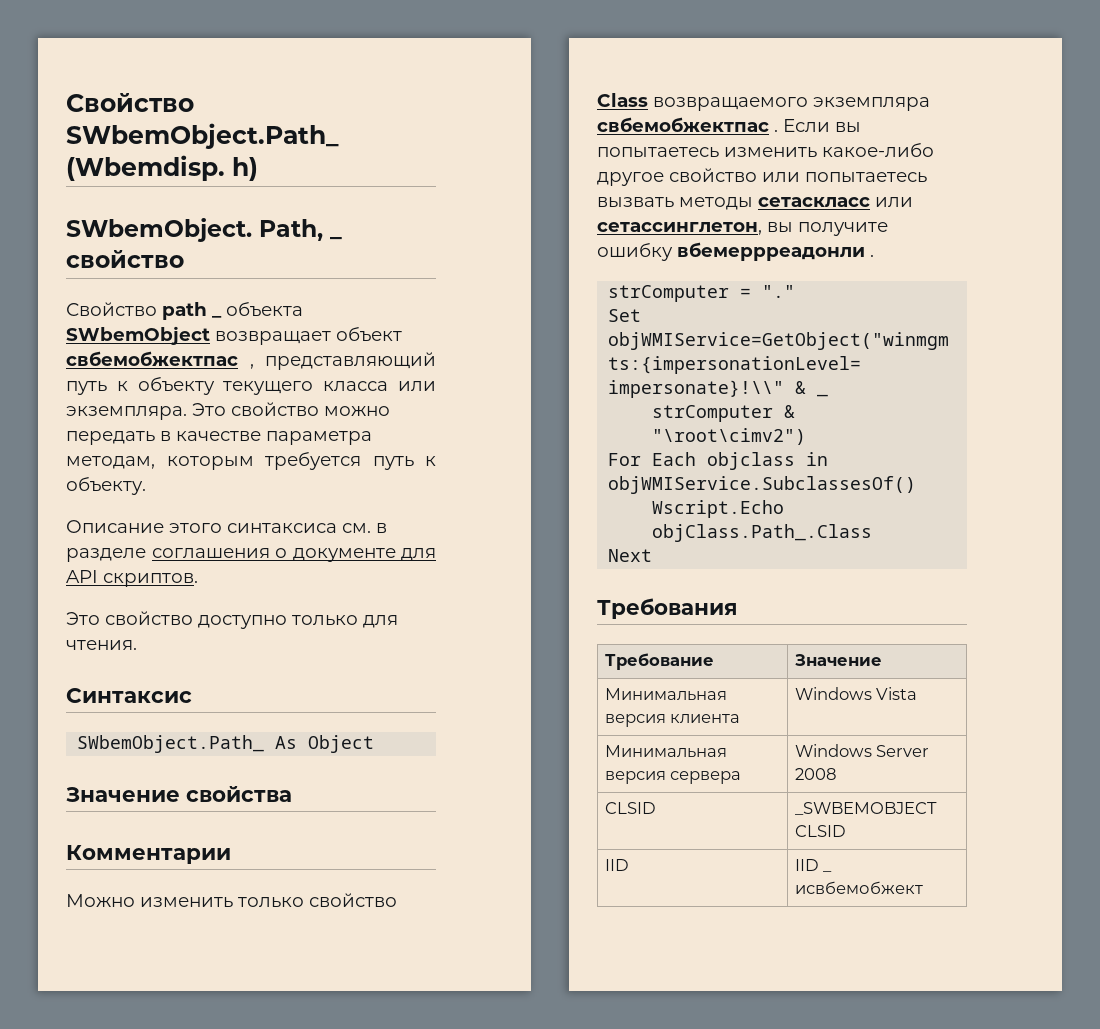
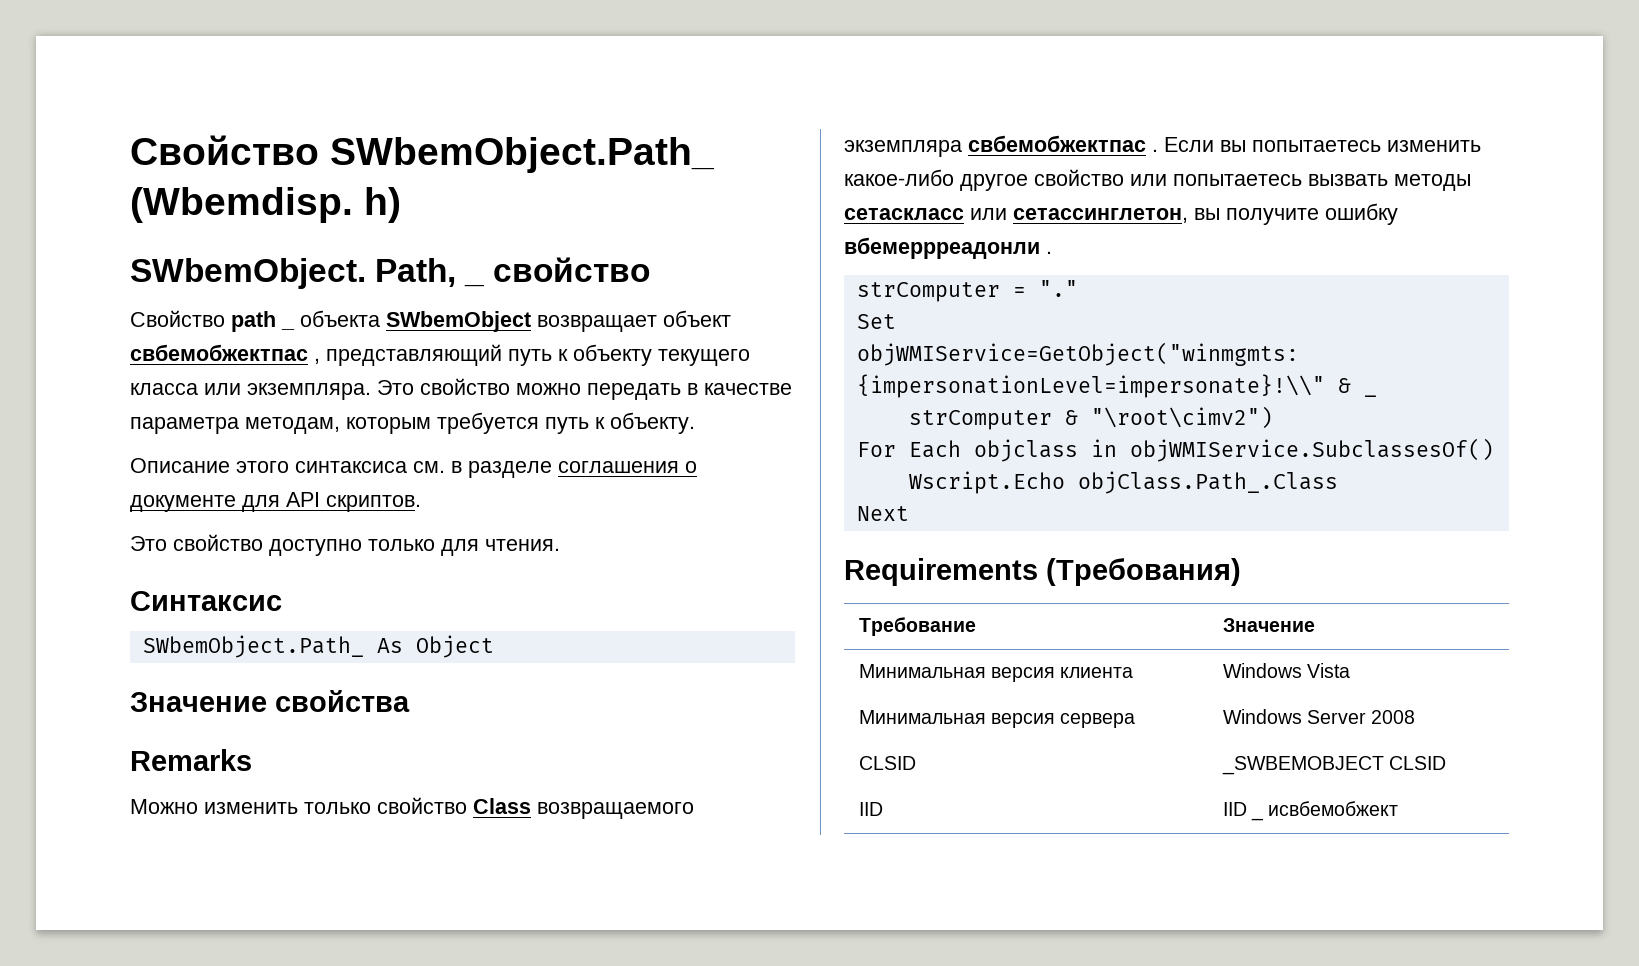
[66,845,231,864] Комментарии -> [130,749,252,771] Remarks
[597,598,738,619] Требования -> [844,558,1241,586] Requirements (Требования)

